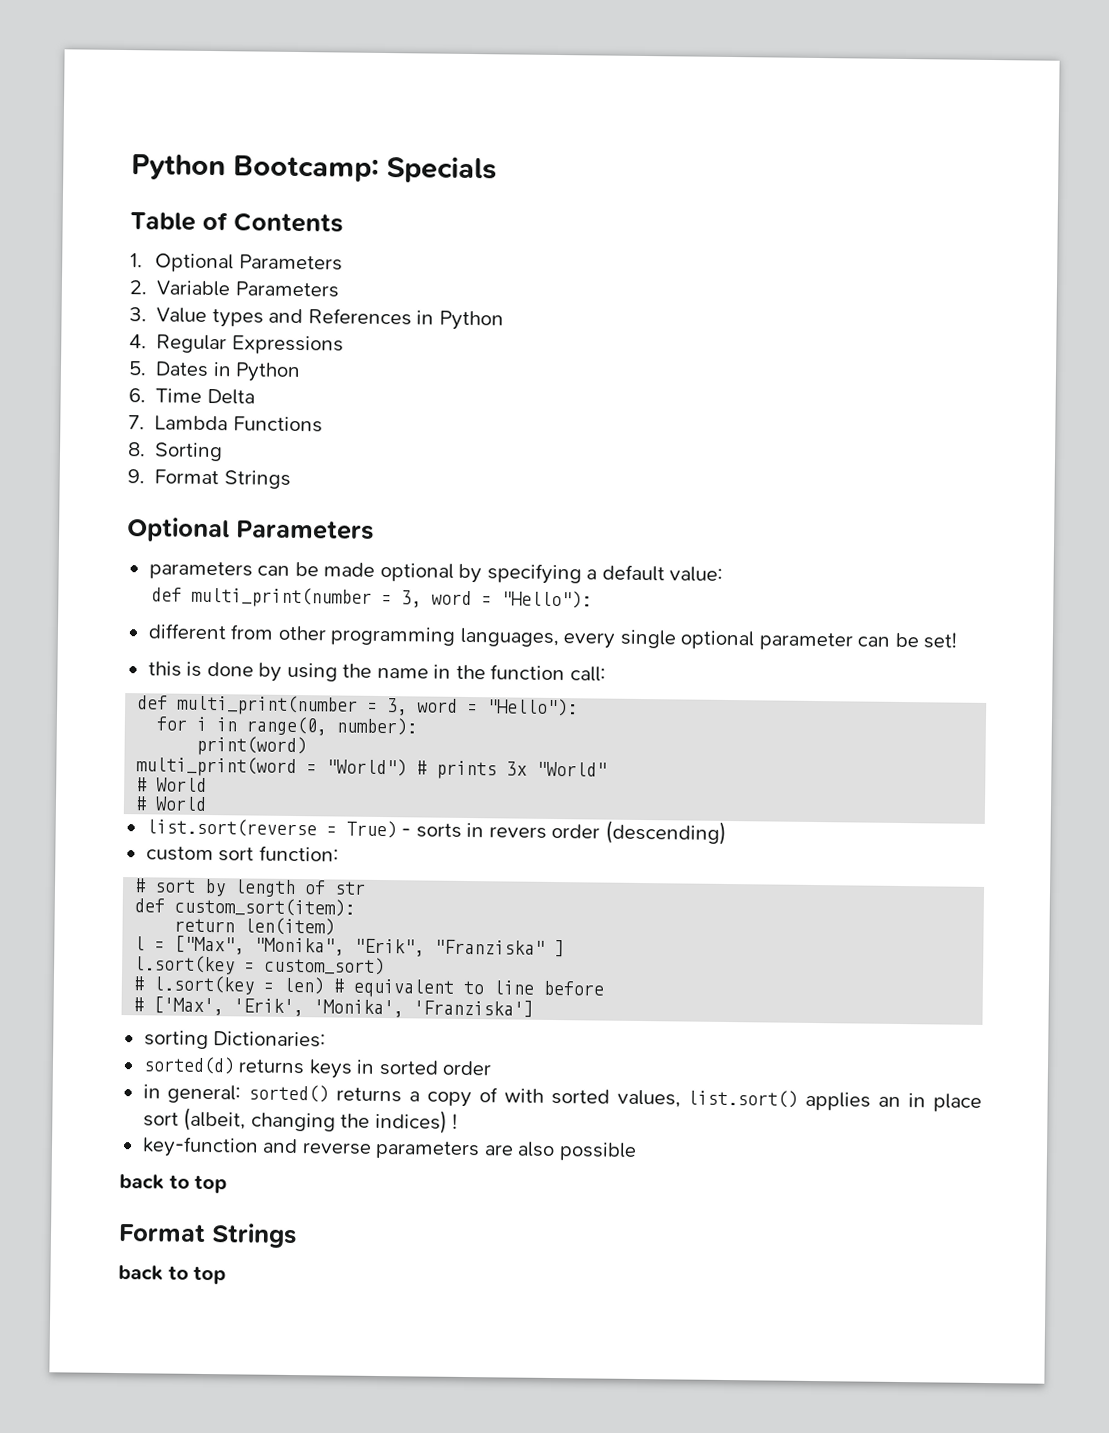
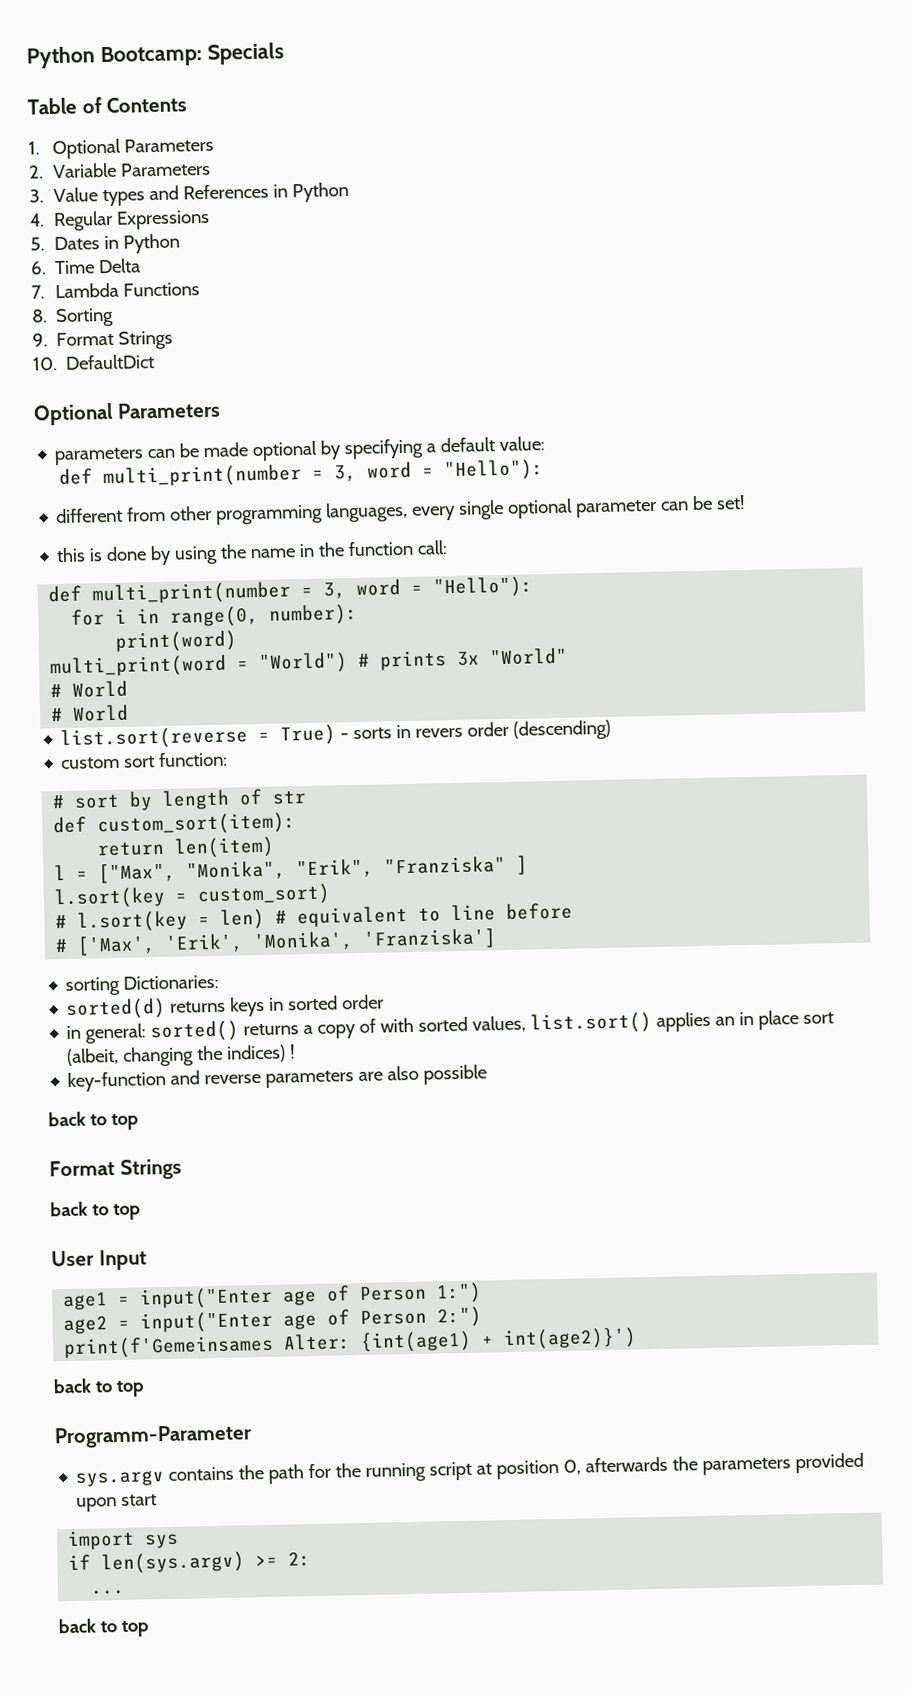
(291, 479) none -> [32,354,156,371] // 10. DefaultDict
(227, 1275) none -> [51,1249,147,1271] [63,1282,483,1311] [63,1306,483,1335] [63,1327,638,1360] [53,1378,145,1398] [54,1424,253,1449] [75,1452,865,1487] [76,1494,158,1512] [67,1529,180,1551] [68,1551,312,1575] [91,1589,126,1595] [58,1618,150,1637] // User Input // age1 = input("Enter age of Person 1:") // age2 = input("Enter age of Person 2:") // print(f'Gemeinsames Alter: {int(age1) + int(age2)}') // back to top // Programm-Parameter // sys.argv contains the path for the running script at position 0, afterwards the parameters provided upon start // import sys // if len(sys.argv) >= 2: // ... // back to top

